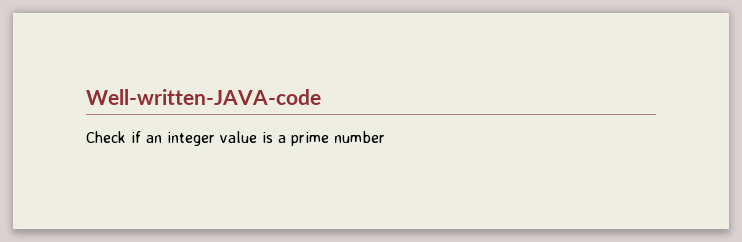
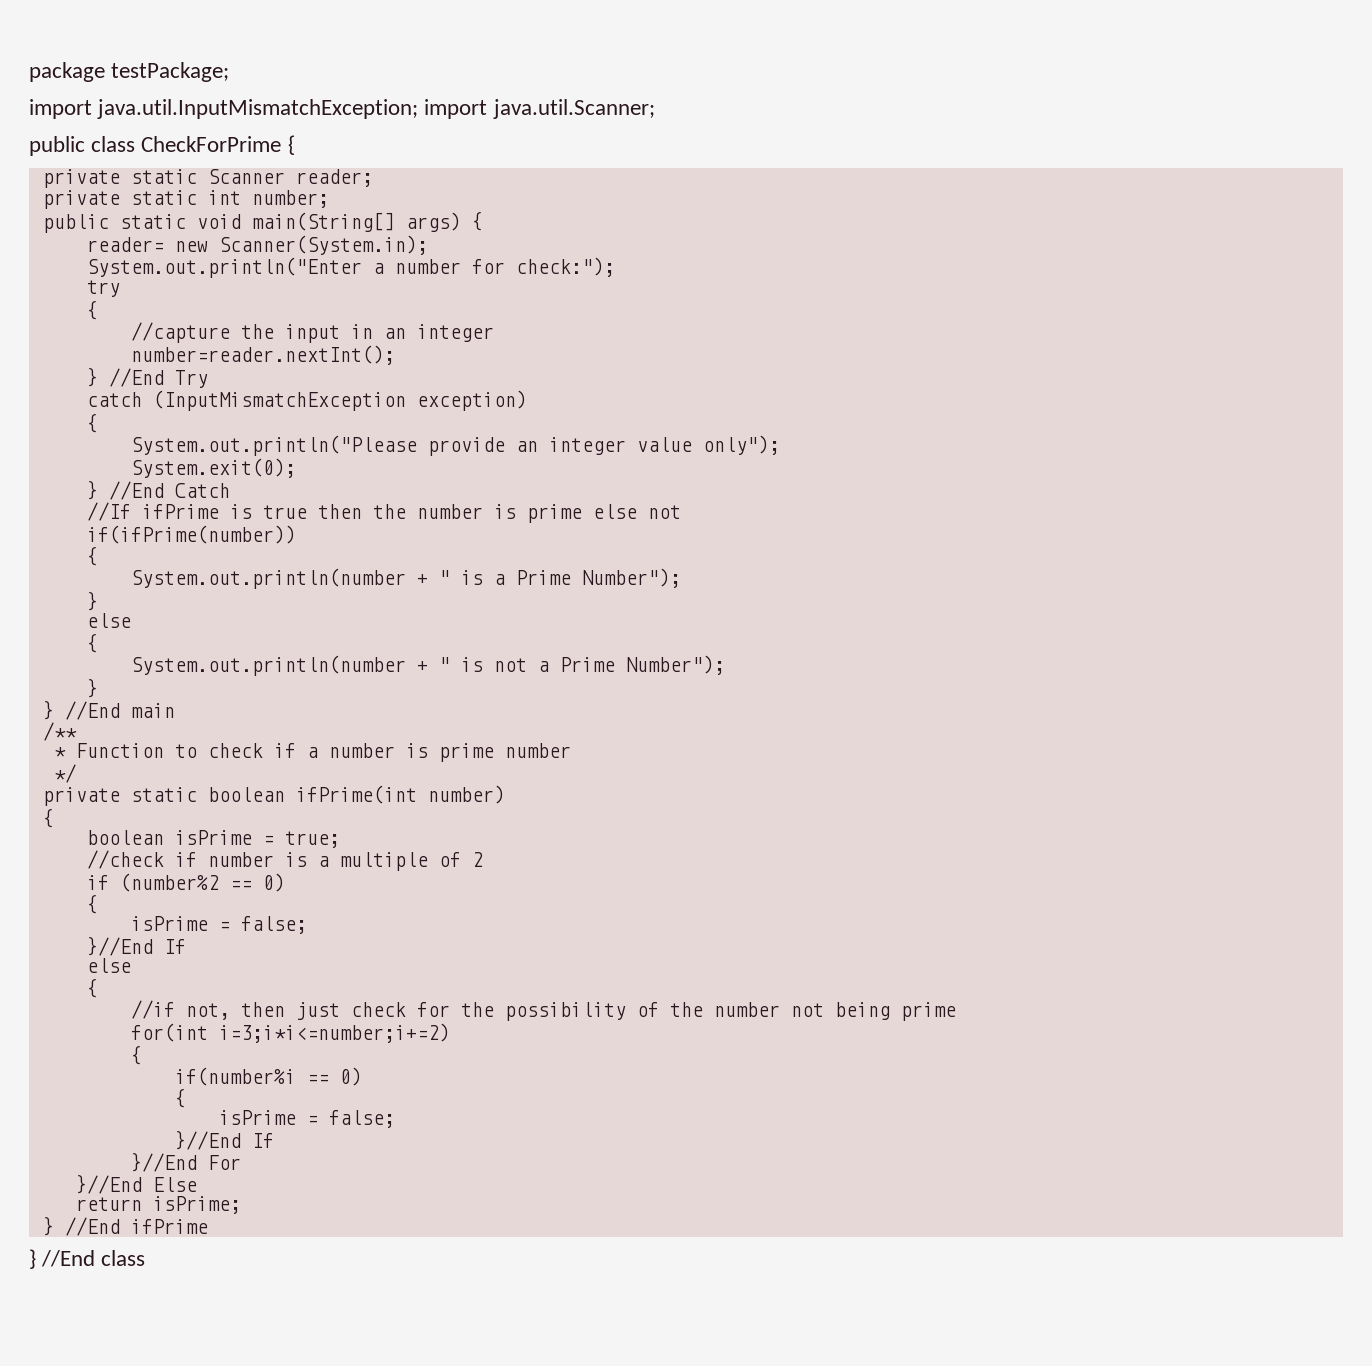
[86,89,321,105] [86,131,385,146] Well-written-JAVA-code // Check if an integer value is a prime number -> [29,62,230,82] [29,99,655,119] [29,135,295,156] [42,169,373,188] [42,190,329,209] [42,211,483,233] [86,235,428,255] [86,257,615,278] [86,280,120,297] [86,300,98,320] [130,322,494,343] [130,345,395,365] [86,367,208,388] [86,390,527,411] [86,413,98,433] [130,435,780,456] [130,458,296,478] [86,480,230,500] [86,502,681,523] [86,525,296,544] [86,546,98,566] [130,568,681,589] [86,591,98,611] [86,613,131,628] [86,633,98,653] [130,655,725,676] [86,678,98,698] [42,700,175,720] [42,722,77,741] [53,743,571,762] [53,764,76,783] [42,785,505,806] [42,808,54,828] [86,830,340,848] [86,850,483,871] [86,873,285,892] [86,894,98,914] [130,916,307,934] [86,936,186,956] [86,958,131,973] [86,978,98,998] [130,1000,956,1021] [130,1023,450,1043] [130,1045,142,1065] [174,1067,362,1086] [174,1088,186,1108] [218,1110,395,1128] [174,1130,274,1150] [130,1152,241,1172] [75,1174,197,1194] [75,1196,241,1214] [42,1216,208,1236] [29,1249,146,1269] package testPackage; // import java.util.InputMismatchException; import java.util.Scanner; // public class CheckForPrime { // private static Scanner reader; // private static int number; // public static void main(String[] args) { // reader= new Scanner(System.in); // System.out.println("Enter a number for check:"); // try // { // //capture the input in an integer // number=reader.nextInt(); // } //End Try // catch (InputMismatchException exception) // { // System.out.println("Please provide an integer value only"); // System.exit(0); // } //End Catch // //If ifPrime is true then the number is prime else not // if(ifPrime(number)) // { // System.out.println(number + " is a Prime Number"); // } // else // { // System.out.println(number + " is not a Prime Number"); // } // } //End main // /** // * Function to check if a number is prime number // */ // private static boolean ifPrime(int number) // { // boolean isPrime = true; // //check if number is a multiple of 2 // if (number%2 == 0) // { // isPrime = false; // }//End If // else // { // //if not, then just check for the possibility of the number not being prime // for(int i=3;i*i<=number;i+=2) // { // if(number%i == 0) // { // isPrime = false; // }//End If // }//End For // }//End Else // return isPrime; // } //End ifPrime // } //End class

